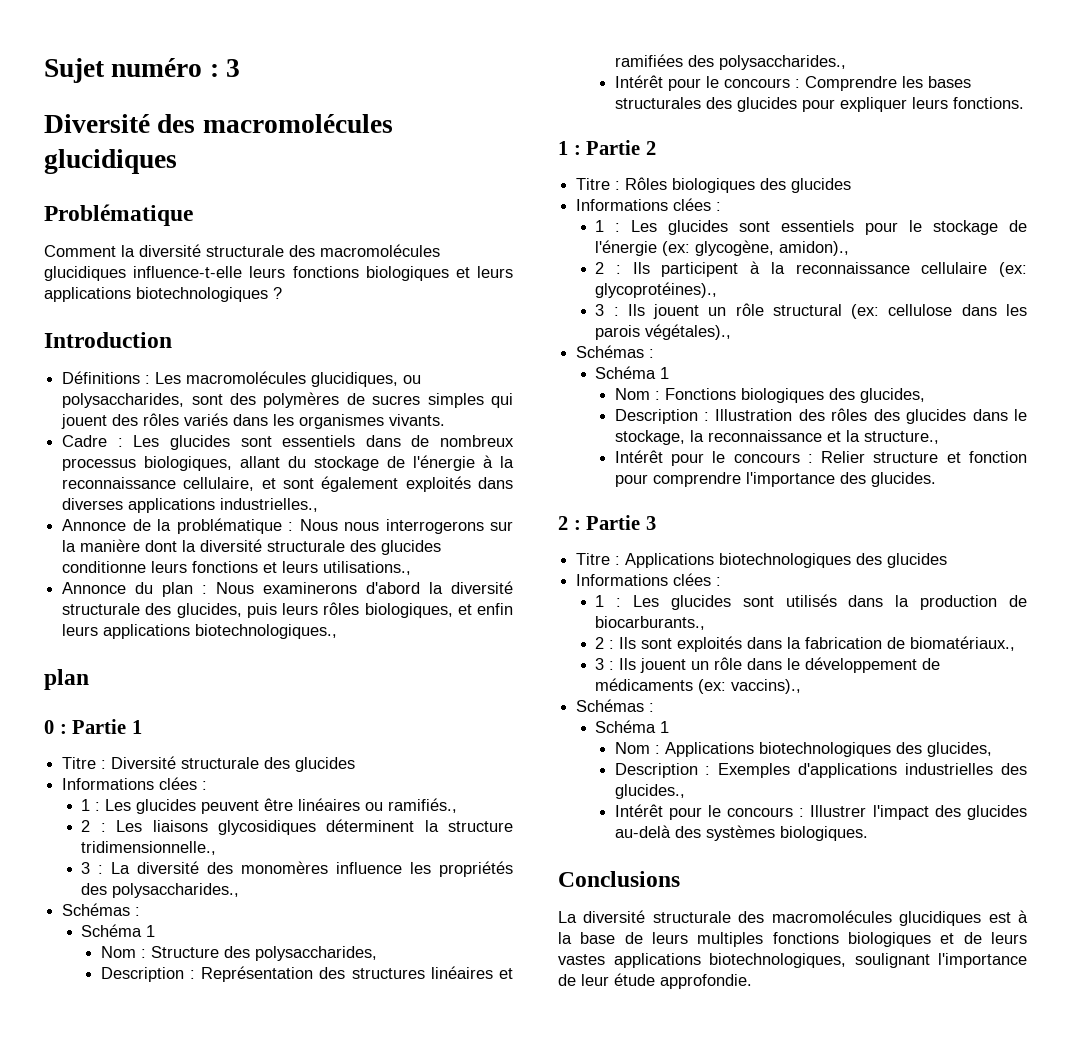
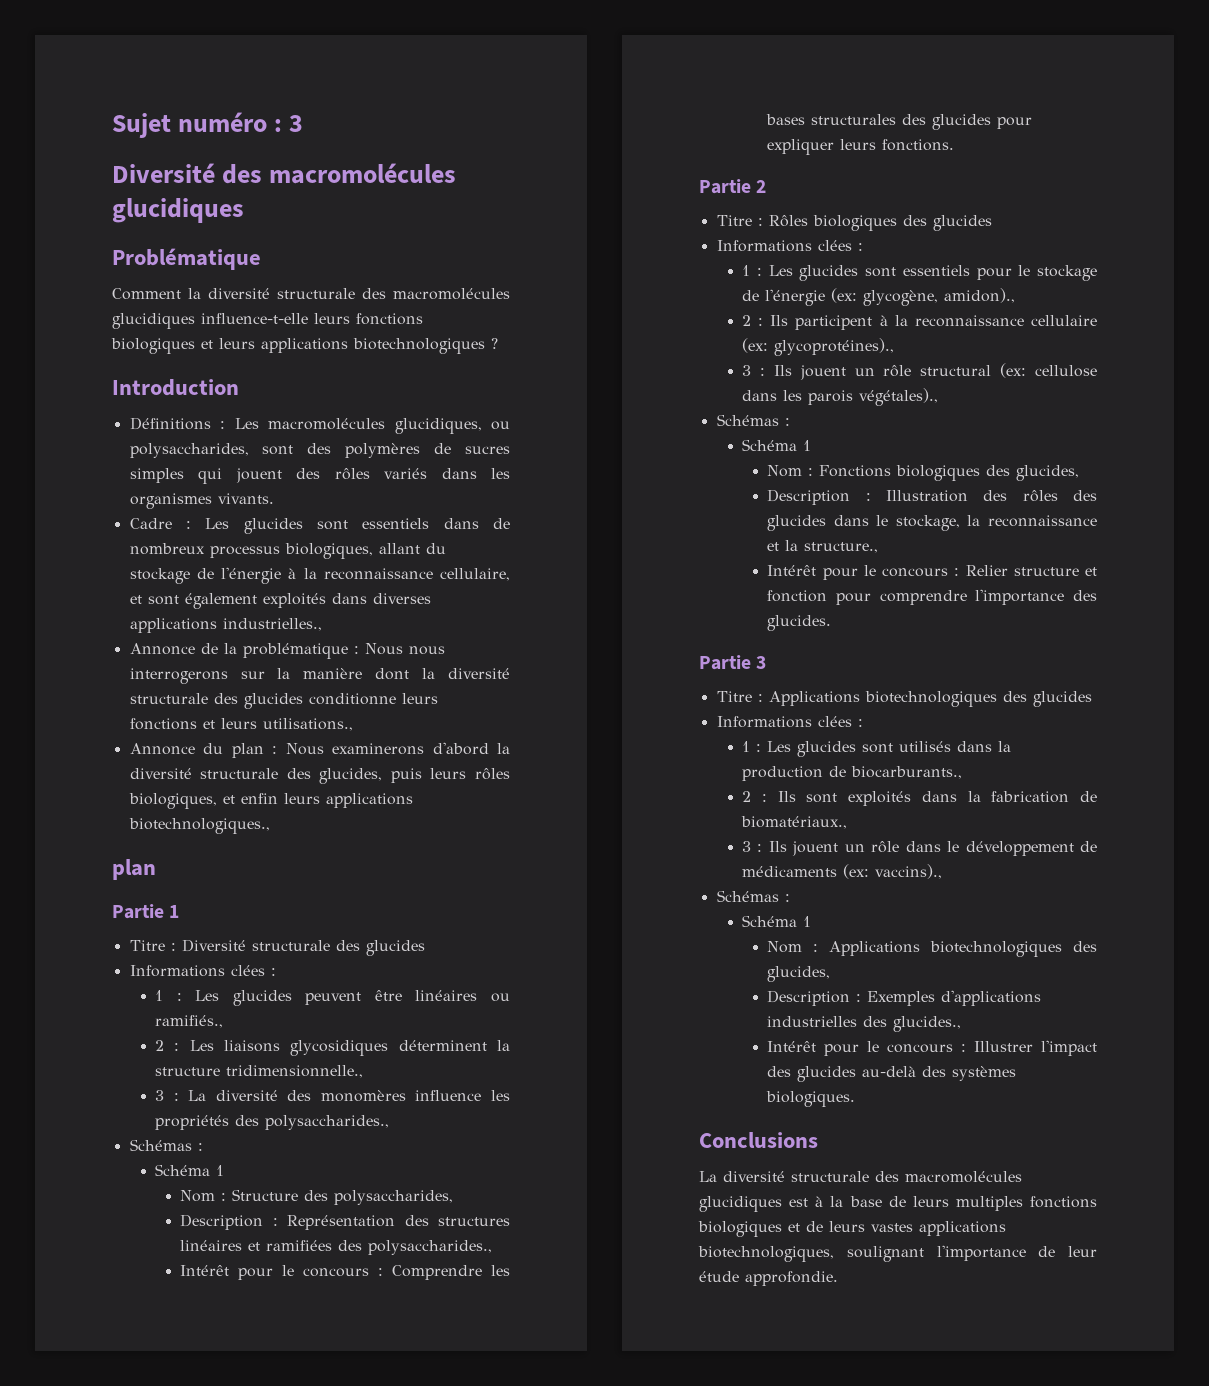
[44,720,67,734] 0 : -> (156, 869) none
[558,141,581,155] 1 : -> (955, 145) none
[558,516,581,530] 2 : -> (832, 623) none

